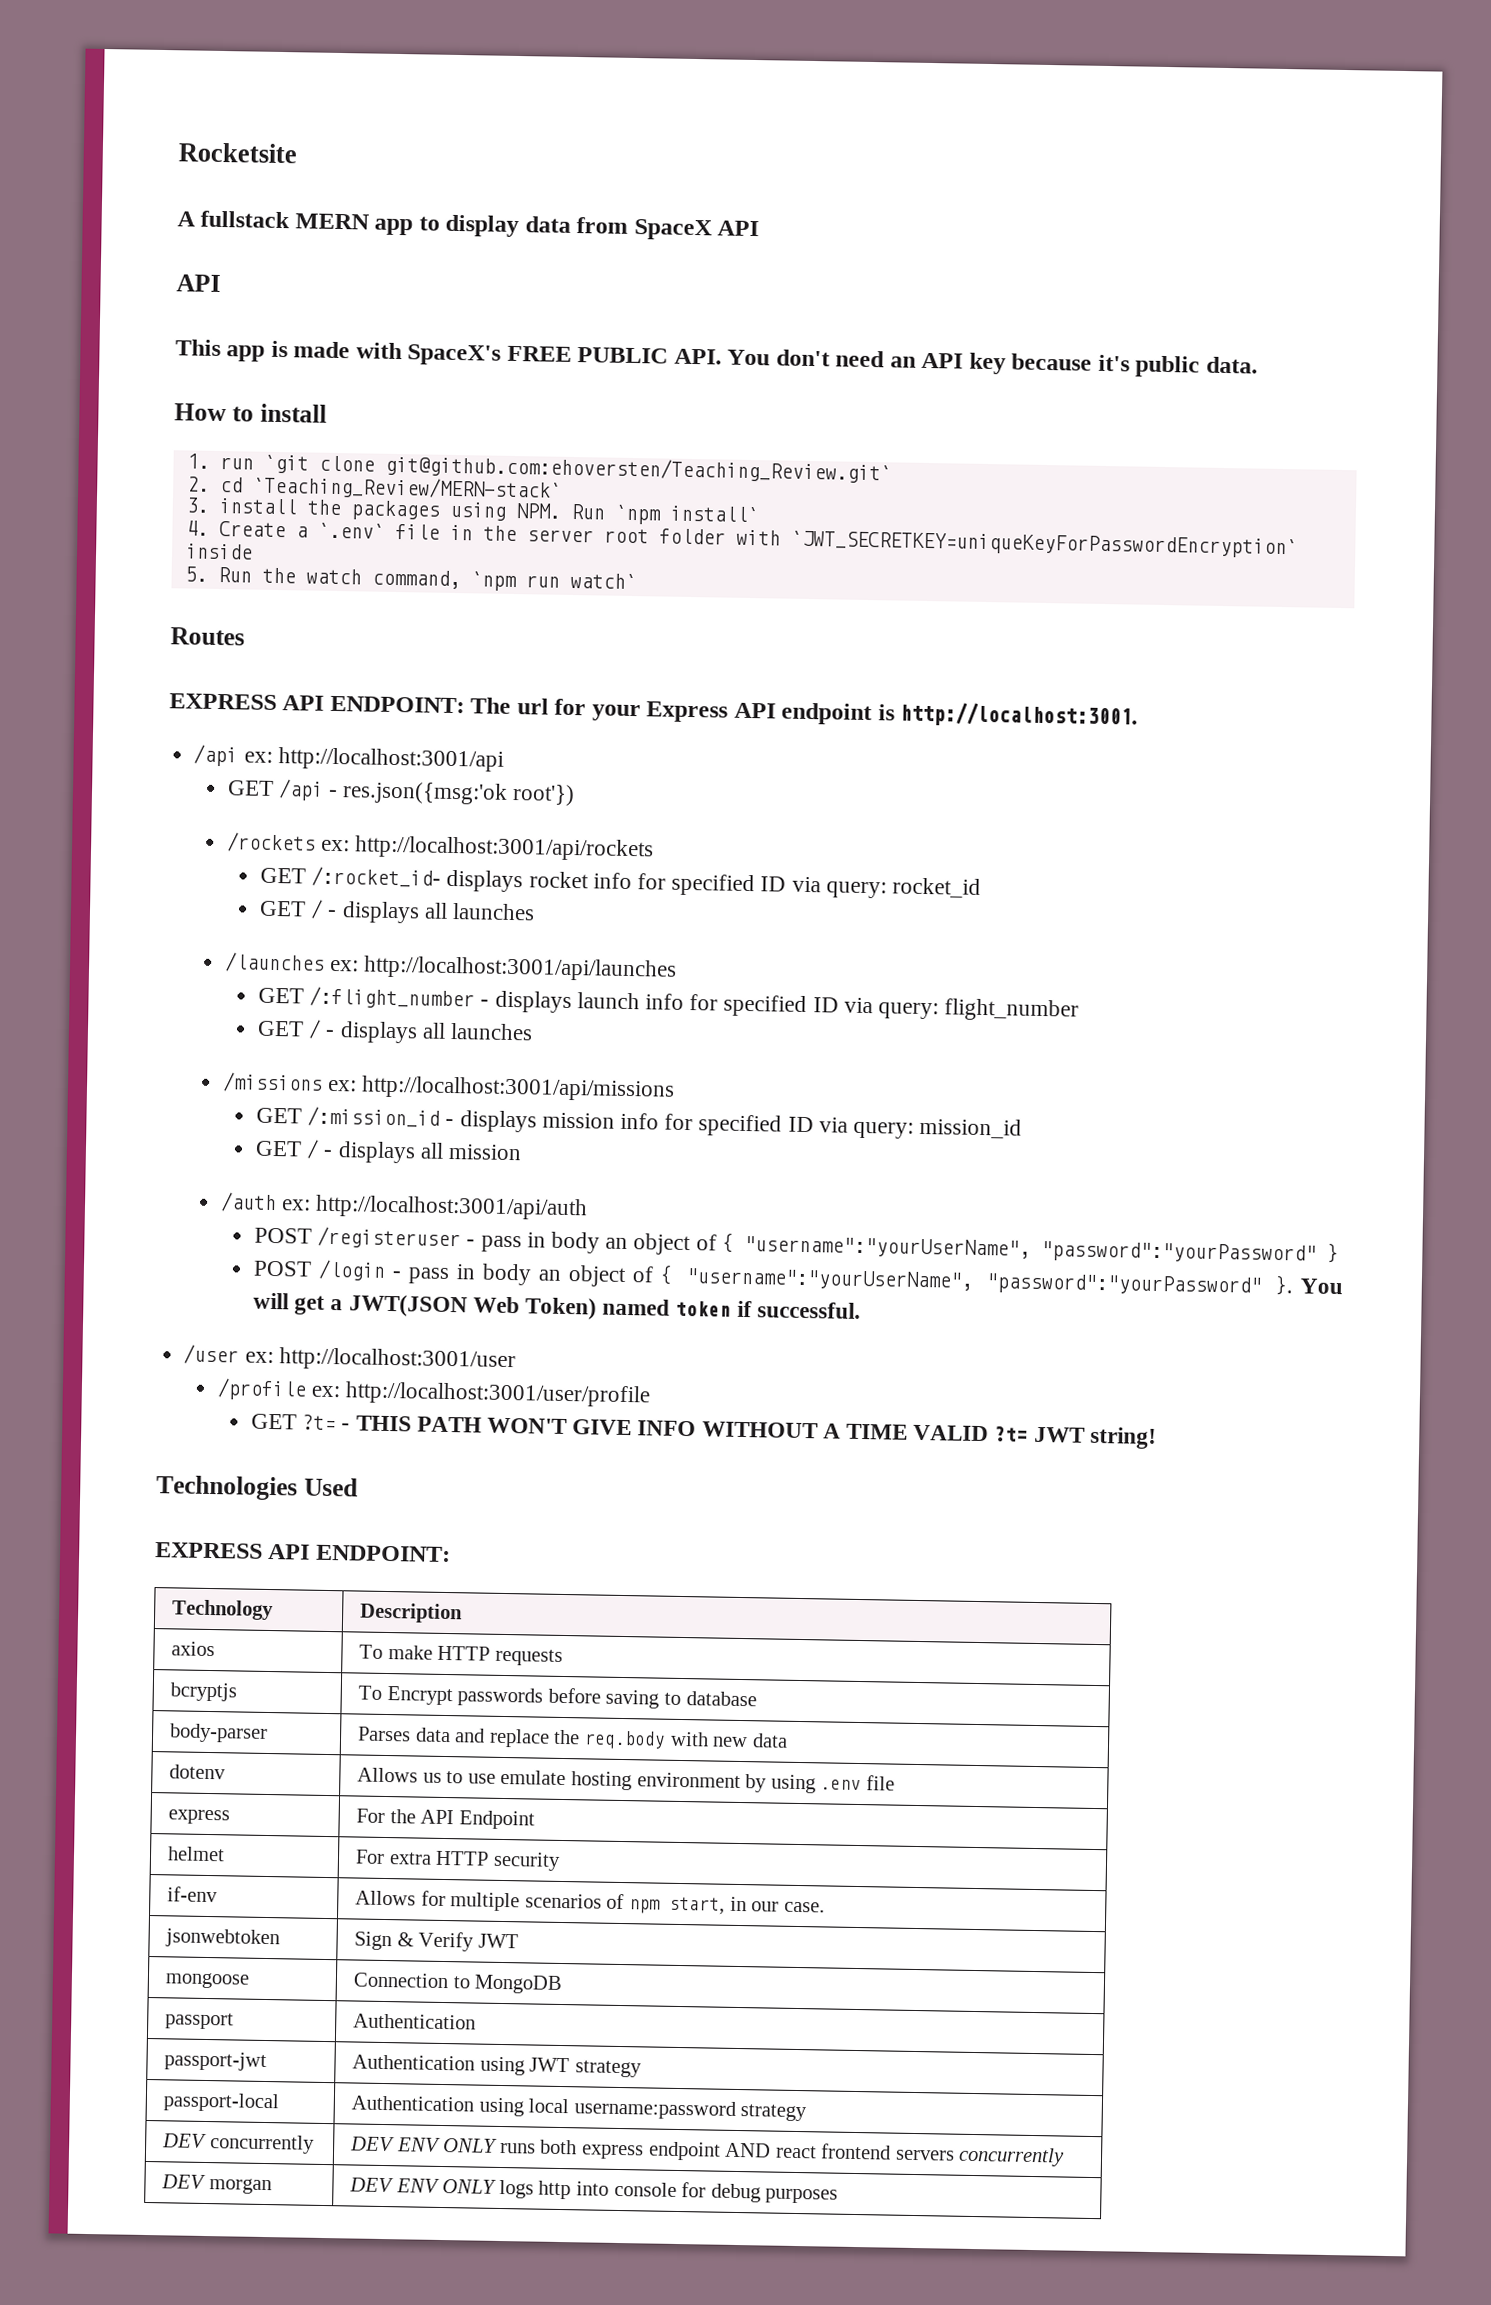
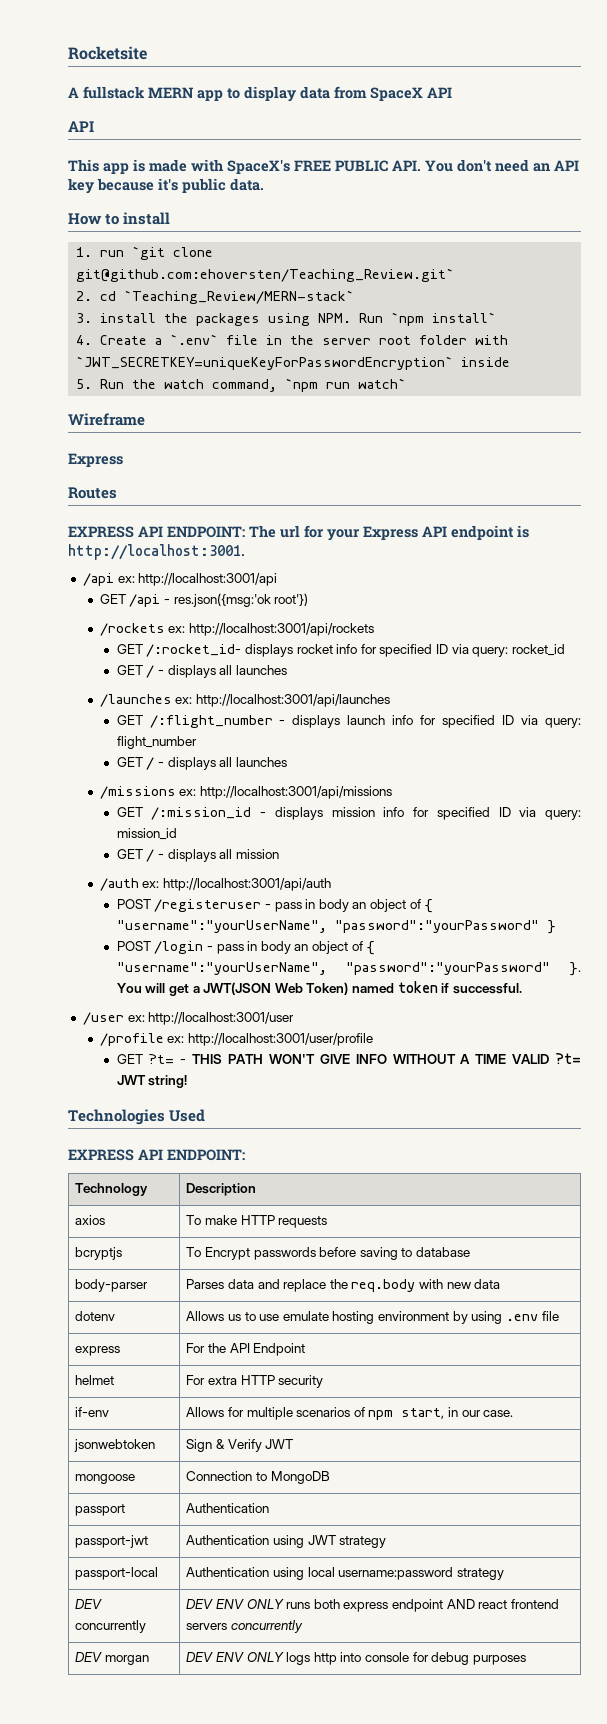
(637, 581) none -> [68,413,145,426] [68,453,123,467] // Wireframe // Express

